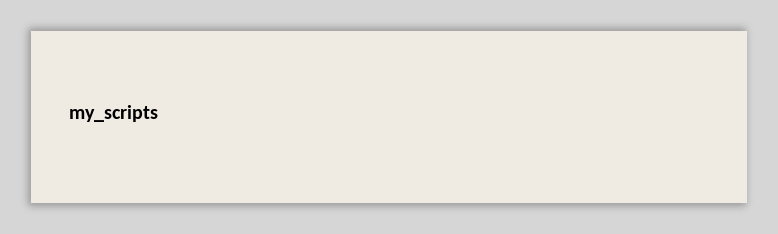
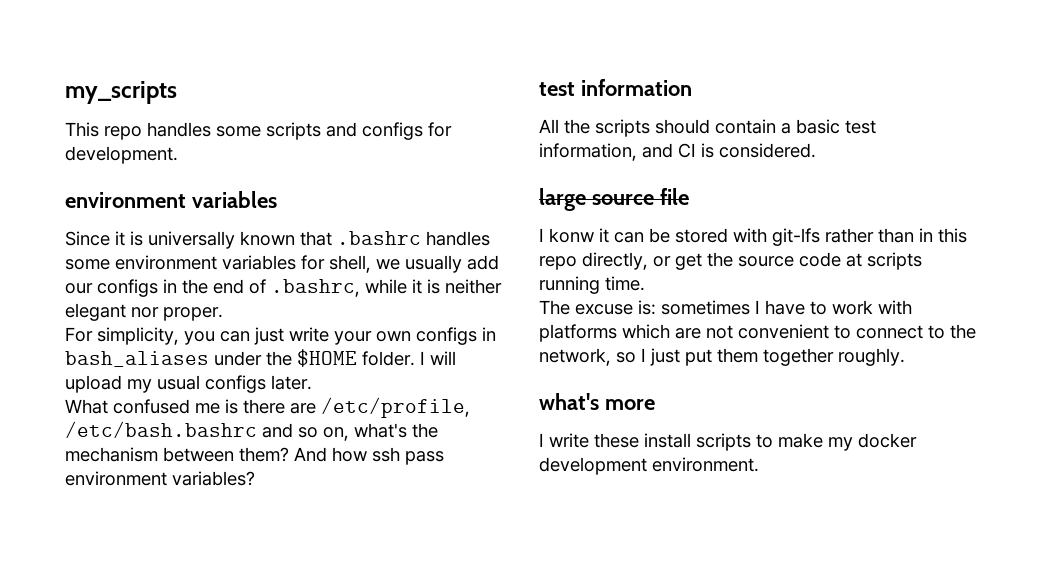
(158, 113) none -> [65,122,452,140] [65,146,178,164] [65,191,277,208] [65,231,490,249] [65,255,499,273] [65,279,502,297] [65,303,223,321] [65,327,496,345] [65,349,456,367] [65,375,312,393] [65,397,470,418] [65,421,438,441] [65,447,444,465] [65,471,255,486] [539,79,692,96] [539,119,876,137] [539,143,816,161] [539,188,689,211] [539,228,967,246] [539,252,922,270] [539,276,645,294] [539,300,912,315] [539,324,976,342] [539,348,905,366] [539,393,655,410] [539,433,917,451] [539,457,759,475] // This repo handles some scripts and configs for development. // environment variables // Since it is universally known that .bashrc handles some environment variables for shell, we usually add our configs in the end of .bashrc, while it is neither elegant nor proper. // For simplicity, you can just write your own configs in bash_aliases under the $HOME folder. I will upload my usual configs later. // What confused me is there are /etc/profile, /etc/bash.bashrc and so on, what's the mechanism between them? And how ssh pass environment variables? // test information // All the scripts should contain a basic test information, and CI is considered. // large source file // I konw it can be stored with git-lfs rather than in this repo directly, or get the source code at scripts running time. // The excuse is: sometimes I have to work with platforms which are not convenient to connect to the network, so I just put them together roughly. // what's more // I write these install scripts to make my docker development environment.

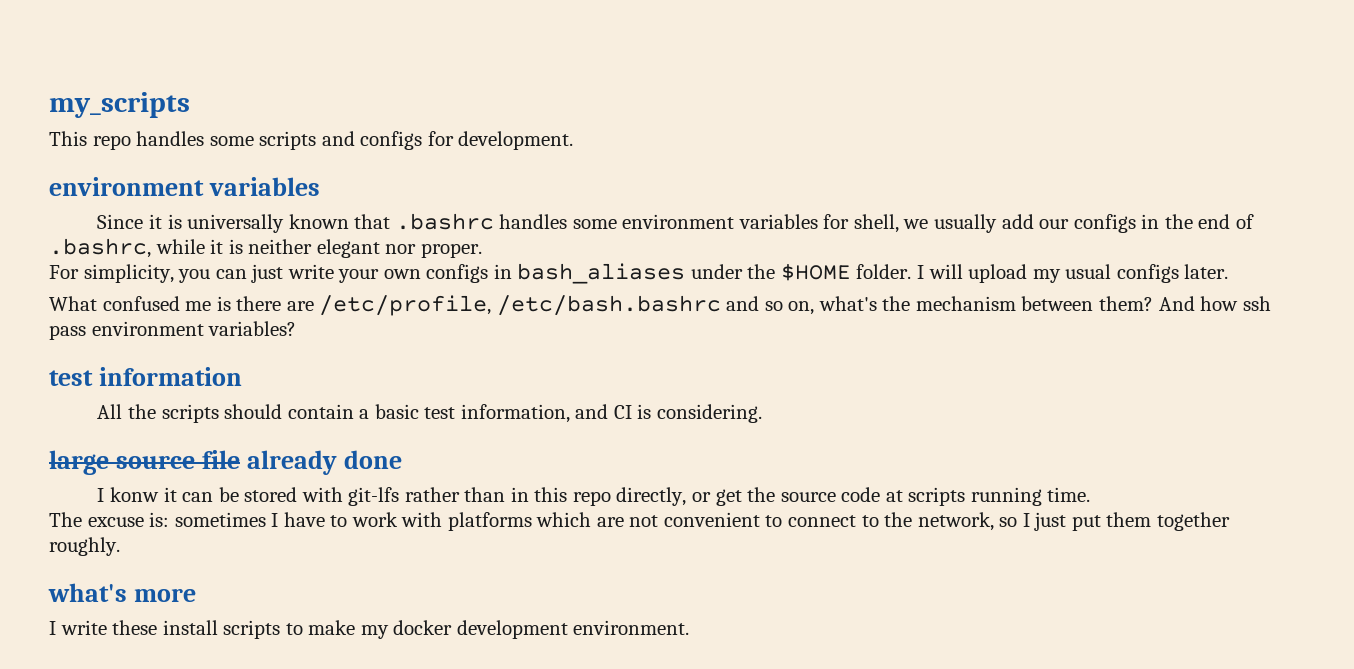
[719,143,816,158] considered. -> [656,404,762,423] considering.
(689, 196) none -> [246,450,402,475] already done

